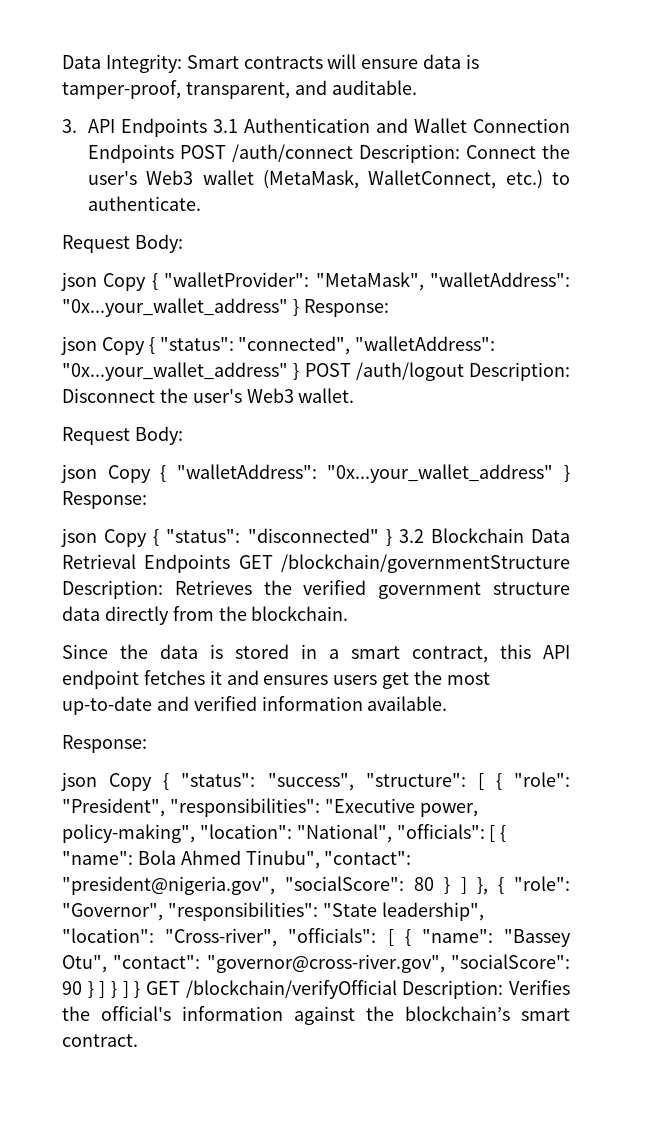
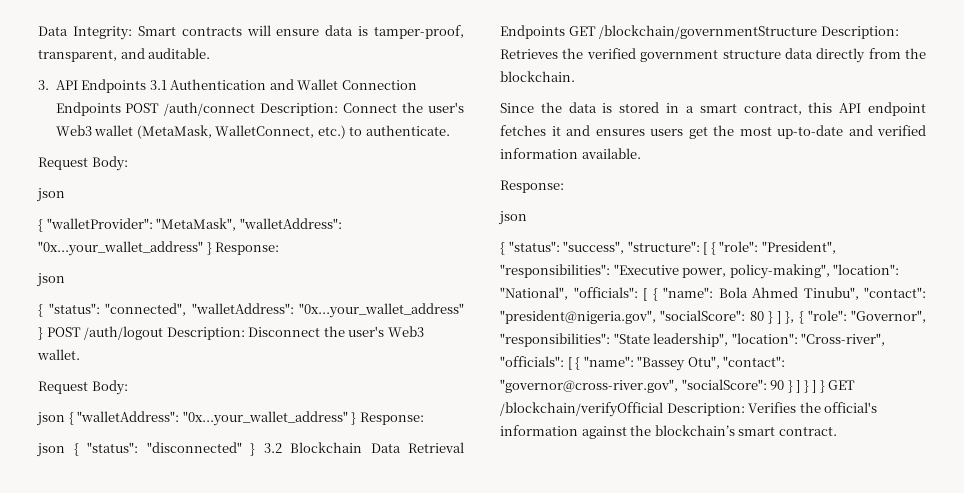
[103,273,147,291] Copy -> (65, 195) //
[101,337,145,355] Copy -> (65, 280) //
[107,465,151,483] Copy -> (65, 419) none
[104,529,148,547] Copy -> (65, 450) none
[109,773,153,791] Copy -> (527, 218) //

